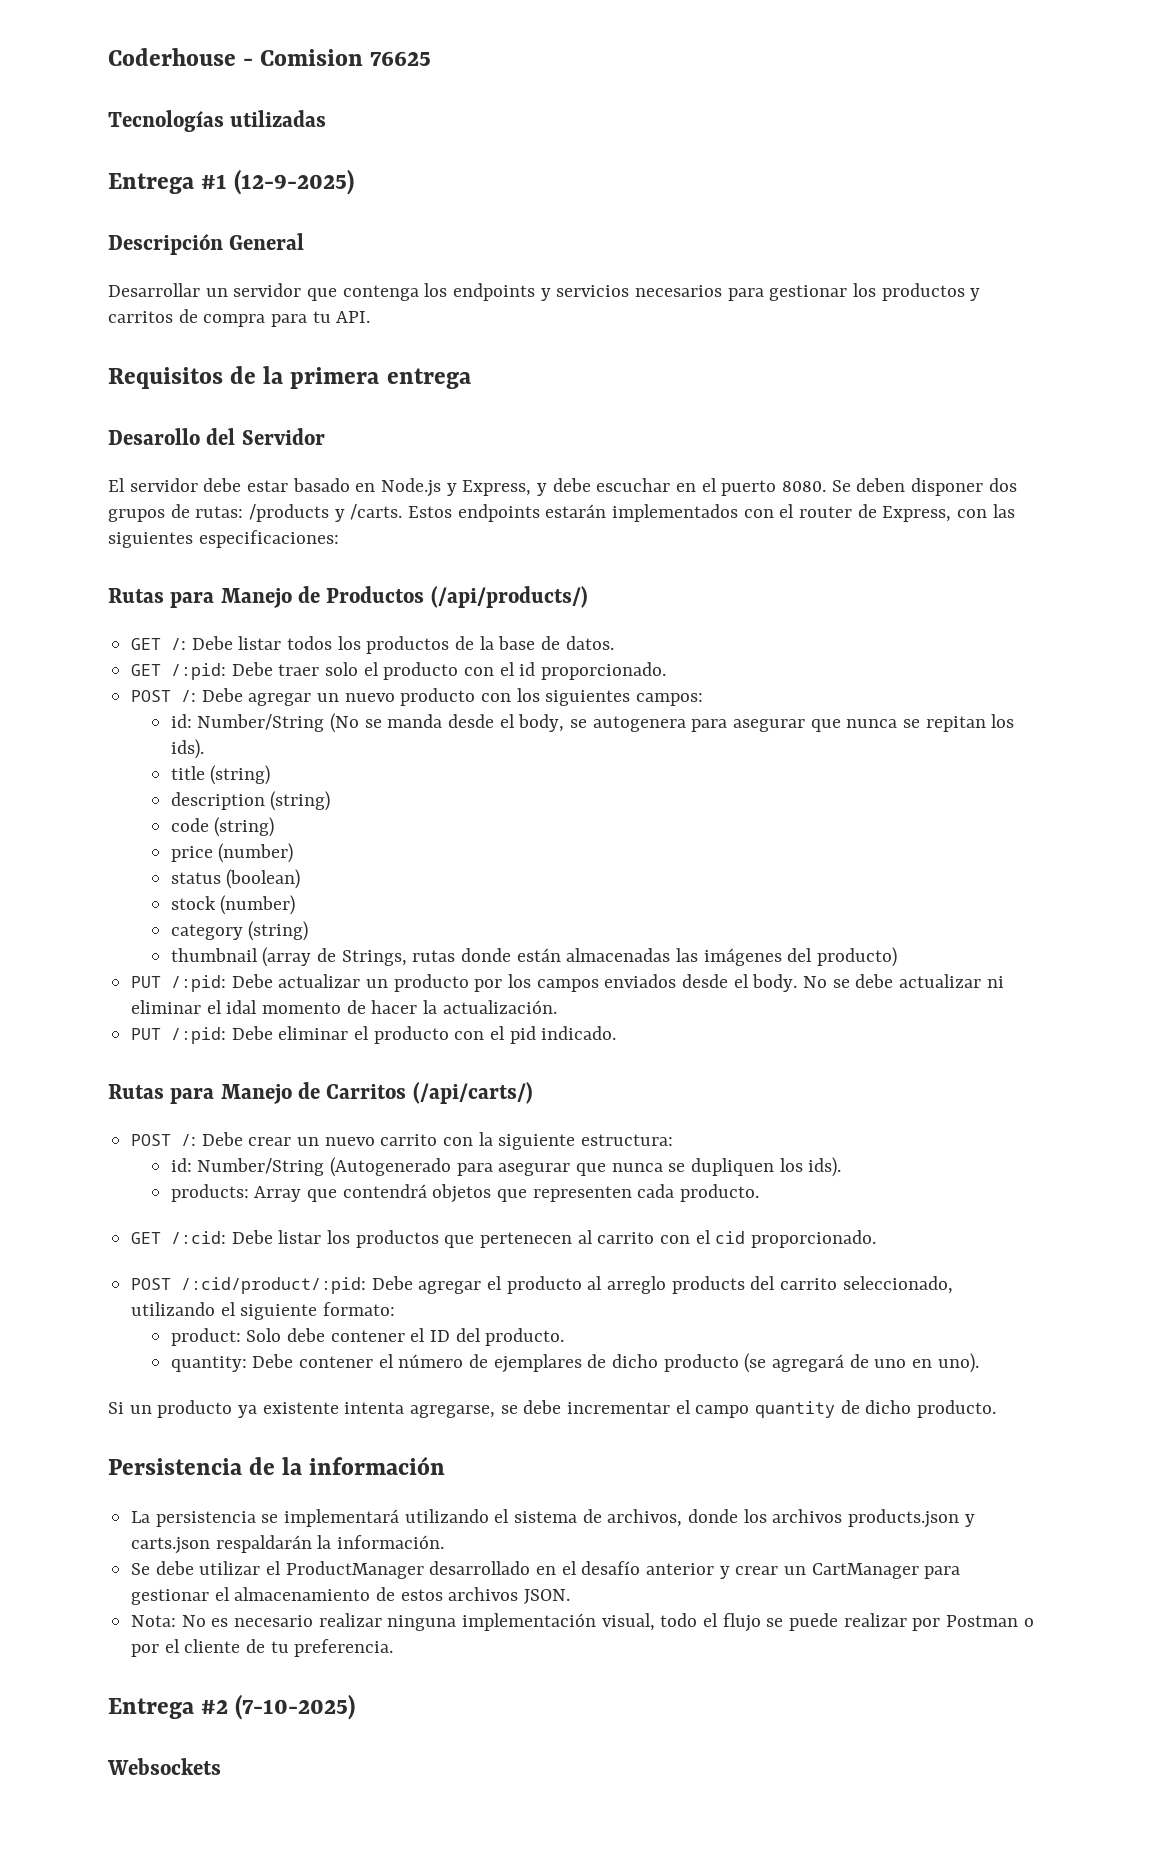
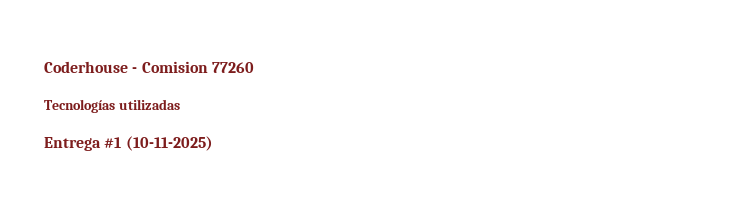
[370,51,432,66] 76625 -> [211,62,254,73] 77260
[234,169,355,195] [108,233,305,255] [108,283,981,301] [108,309,371,327] [108,366,471,389] [108,428,325,445] [108,478,1017,497] [108,504,1015,522] [108,530,339,548] [108,586,588,608] [131,636,614,654] [131,662,667,680] [131,688,704,706] [170,713,1015,733] [170,739,204,759] [170,765,271,785] [170,791,331,811] [170,817,275,837] [170,843,294,863] [170,869,301,889] [170,895,296,915] [170,921,309,941] [170,947,897,967] [131,974,1004,992] [131,1000,557,1014] [131,1026,617,1044] [108,1082,533,1104] [131,1132,674,1150] [170,1157,842,1177] [170,1184,759,1203] [131,1230,877,1248] [131,1276,953,1294] [131,1302,396,1320] [170,1328,565,1346] [170,1353,979,1373] [108,1400,997,1418] [108,1456,446,1475] [131,1509,975,1528] [131,1535,445,1554] [131,1561,961,1579] [131,1587,571,1605] [131,1613,1034,1632] [131,1639,394,1657] [108,1694,356,1720] [107,1758,221,1775] (12-9-2025) // Descripción General // Desarrollar un servidor que contenga los endpoints y servicios necesarios para gestionar los productos y carritos de compra para tu API. // Requisitos de la primera entrega // Desarollo del Servidor // El servidor debe estar basado en Node.js y Express, y debe escuchar en el puerto 8080. Se deben disponer dos grupos de rutas: /products y /carts. Estos endpoints estarán implementados con el router de Express, con las siguientes especificaciones: // Rutas para Manejo de Productos (/api/products/) // GET /: Debe listar todos los productos de la base de datos. // GET /:pid: Debe traer solo el producto con el id proporcionado. // POST /: Debe agregar un nuevo producto con los siguientes campos: // id: Number/String (No se manda desde el body, se autogenera para asegurar que nunca se repitan los ids). // title (string) // description (string) // code (string) // price (number) // status (boolean) // stock (number) // category (string) // thumbnail (array de Strings, rutas donde están almacenadas las imágenes del producto) // PUT /:pid: Debe actualizar un producto por los campos enviados desde el body. No se debe actualizar ni eliminar el idal momento de hacer la actualización. // PUT /:pid: Debe eliminar el producto con el pid indicado. // Rutas para Manejo de Carritos (/api/carts/) // POST /: Debe crear un nuevo carrito con la siguiente estructura: // id: Number/String (Autogenerado para asegurar que nunca se dupliquen los ids). // products: Array que contendrá objetos que representen cada producto. // GET /:cid: Debe listar los productos que pertenecen al carrito con el cid proporcionado. // POST /:cid/product/:pid: Debe agregar el producto al arreglo products del carrito seleccionado, utilizando el siguiente formato: // product: Solo debe contener el ID del producto. // quantity: Debe contener el número de ejemplares de dicho producto (se agregará de uno en uno). // Si un producto ya existente intenta agregarse, se debe incrementar el campo quantity de dicho producto. // Persistencia de la información // La persistencia se implementará utilizando el sistema de archivos, donde los archivos products.json y carts.json respaldarán la información. // Se debe utilizar el ProductManager desarrollado en el desafío anterior y crear un CartManager para gestionar el almacenamiento de estos archivos JSON. // Nota: No es necesario realizar ninguna implementación visual, todo el flujo se puede realizar por Postman o por el cliente de tu preferencia. // Entrega #2 (7-10-2025) // Websockets -> [125,136,213,151] (10-11-2025)

